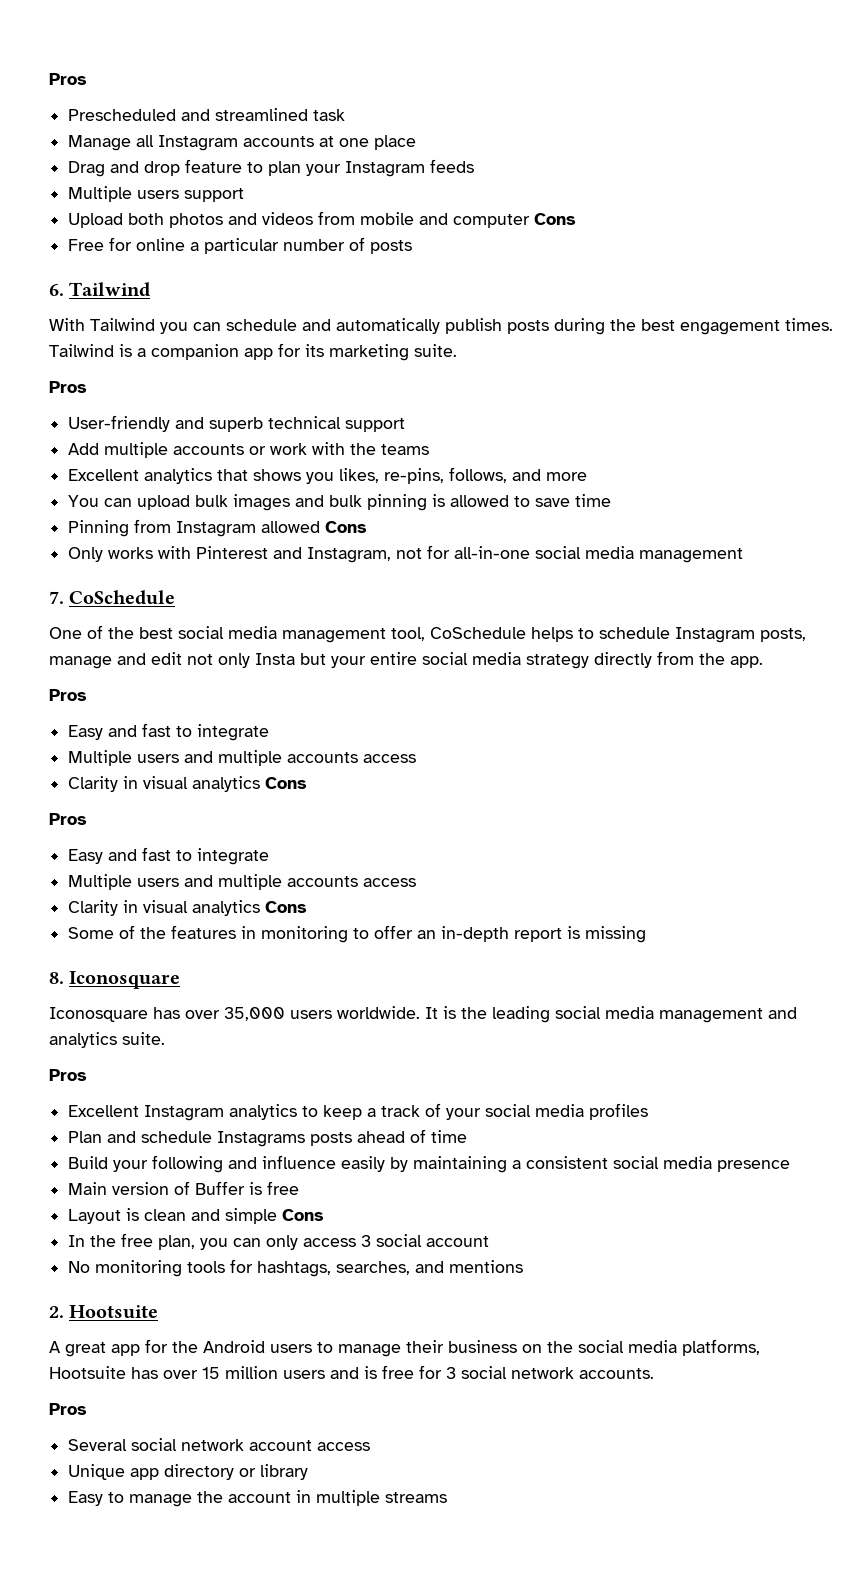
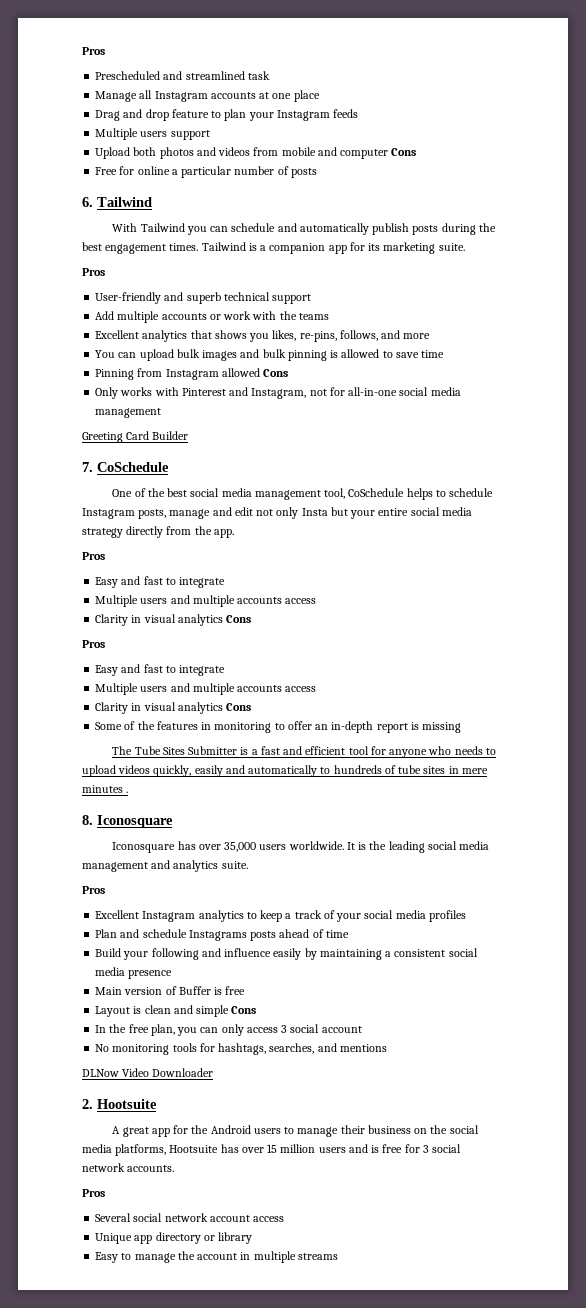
(744, 555) none -> [82,431,189,443] // Greeting Card Builder
(647, 934) none -> [112,746,496,758] [82,765,488,777] [82,785,129,793] // The Tube Sites Submitter is a fast and efficient tool for anyone who needs to upload videos quickly, easily and automatically to hundreds of tube sites in mere minutes .
(524, 1266) none -> [82,1068,214,1077] // DLNow Video Downloader

